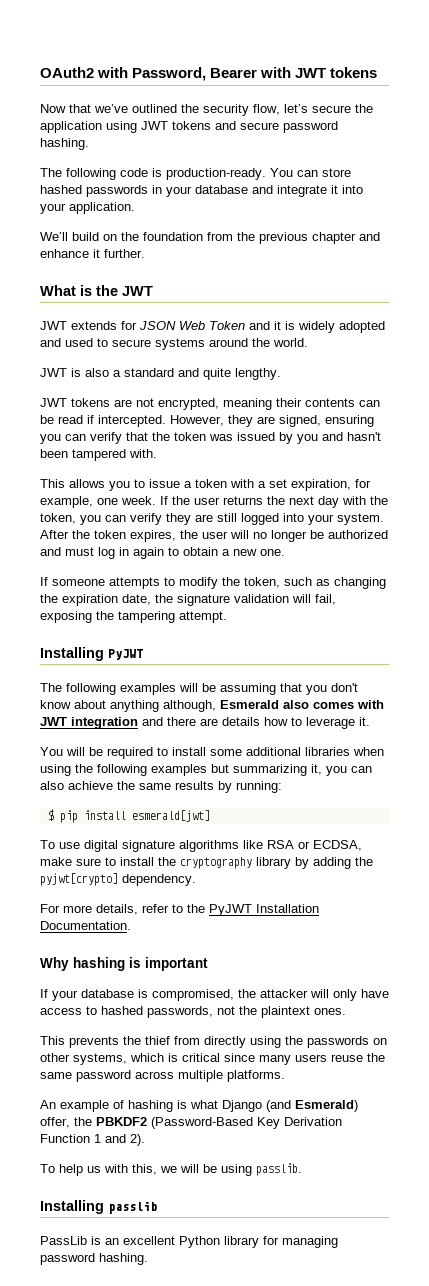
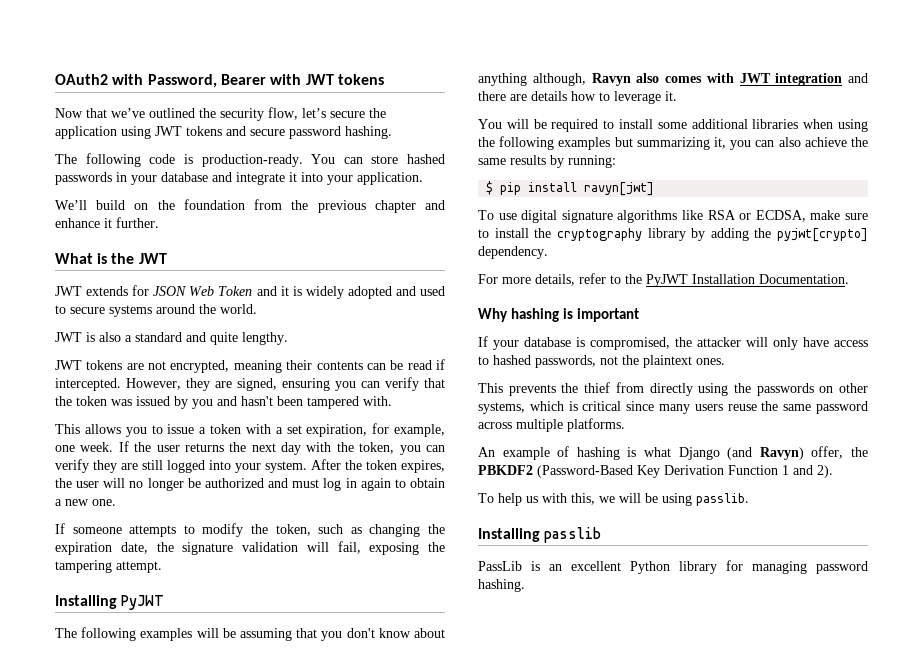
[220,700,279,709] Esmerald -> [591,73,631,86] Ravyn
[131,810,210,822] esmerald[jwt] -> [584,182,655,196] ravyn[jwt]
[295,1100,358,1112] Esmerald) -> [759,447,804,460] Ravyn)

